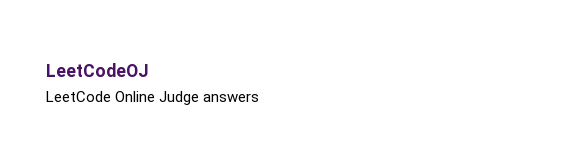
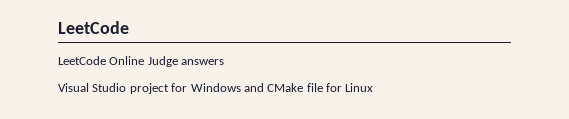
[46,63,149,77] LeetCodeOJ -> [58,21,129,34] LeetCode
(260, 97) none -> [58,83,374,94] // Visual Studio project for Windows and CMake file for Linux

